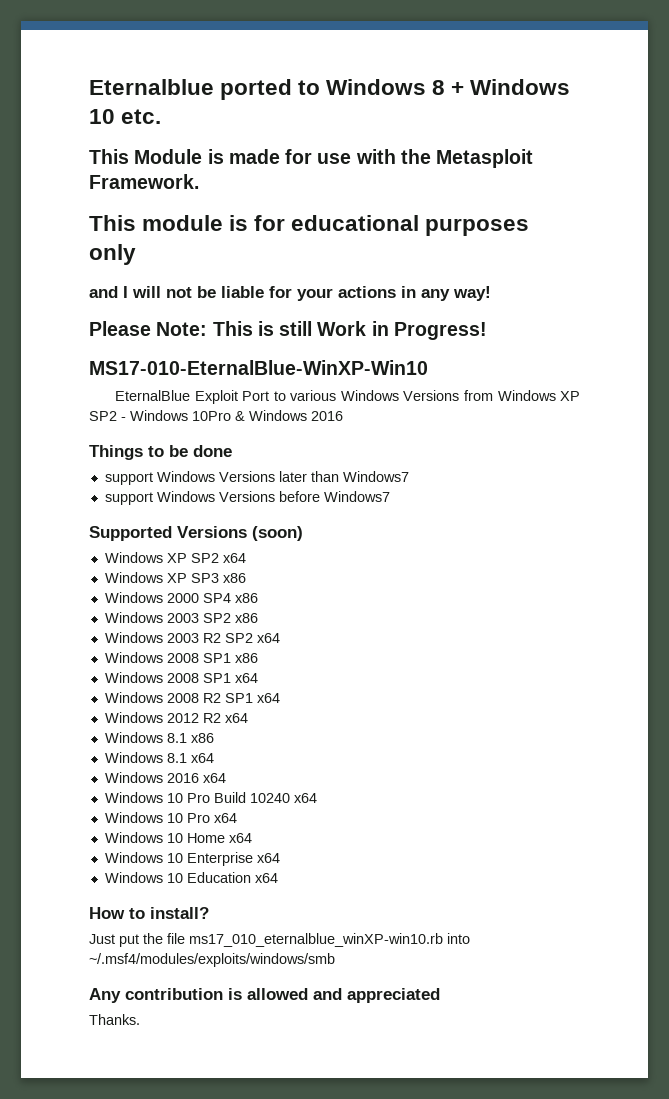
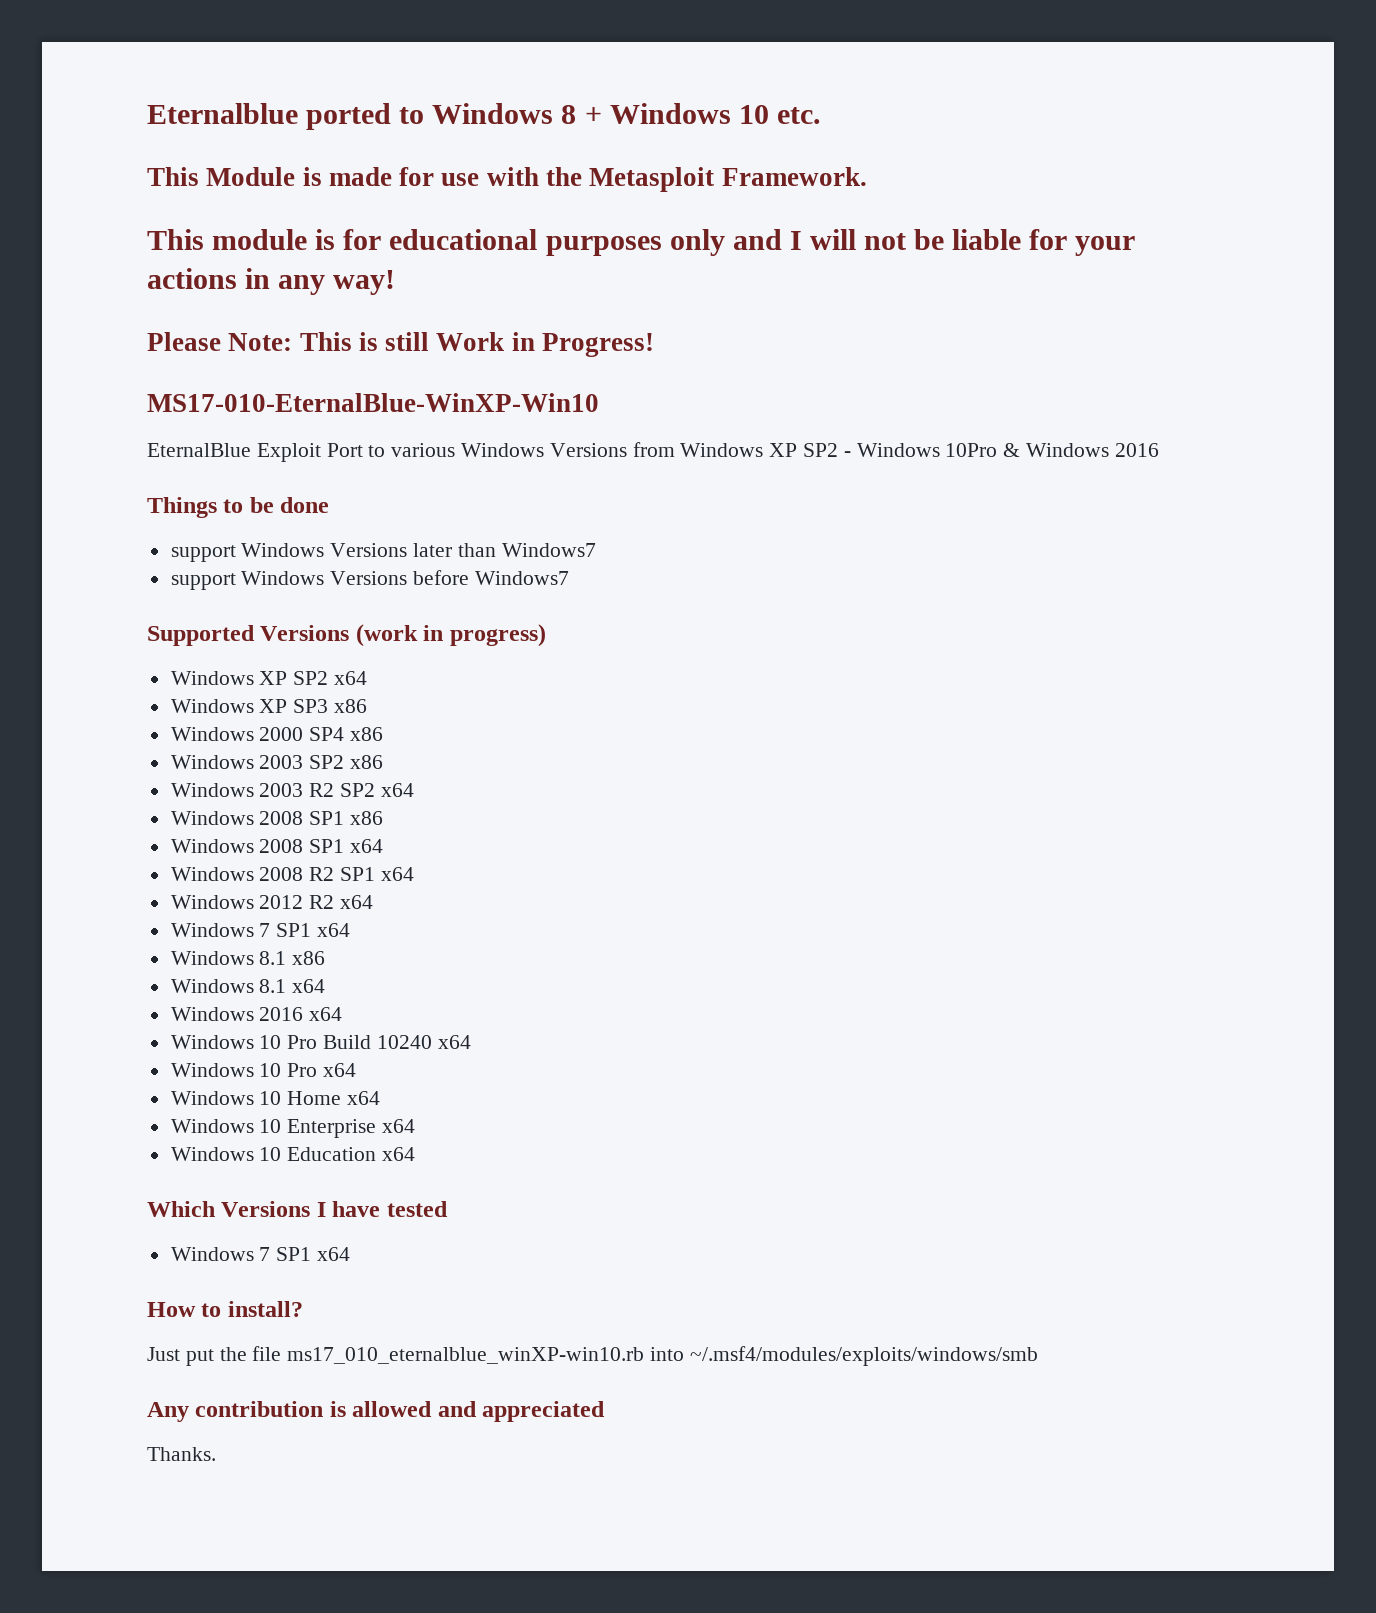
(136, 254) // -> (725, 242) none
[252,526,303,541] (soon) -> [355,624,546,647] (work in progress)
(248, 718) none -> [170,923,351,937] // Windows 7 SP1 x64
(278, 878) none -> [147,1201,448,1217] [170,1247,351,1261] // Which Versions I have tested // Windows 7 SP1 x64

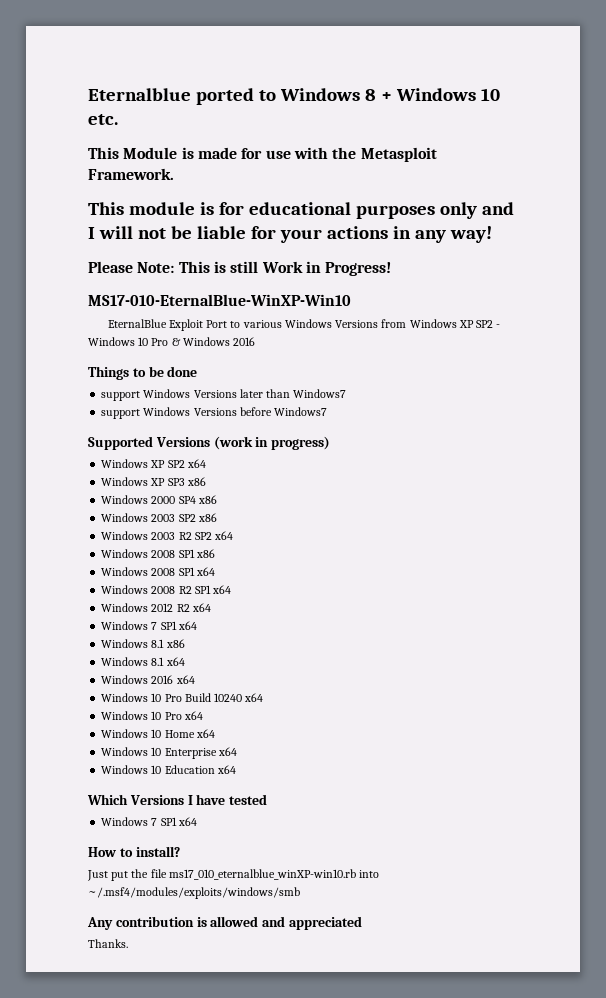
[945,443,998,457] 10Pro -> [138,337,169,346] 10 Pro

